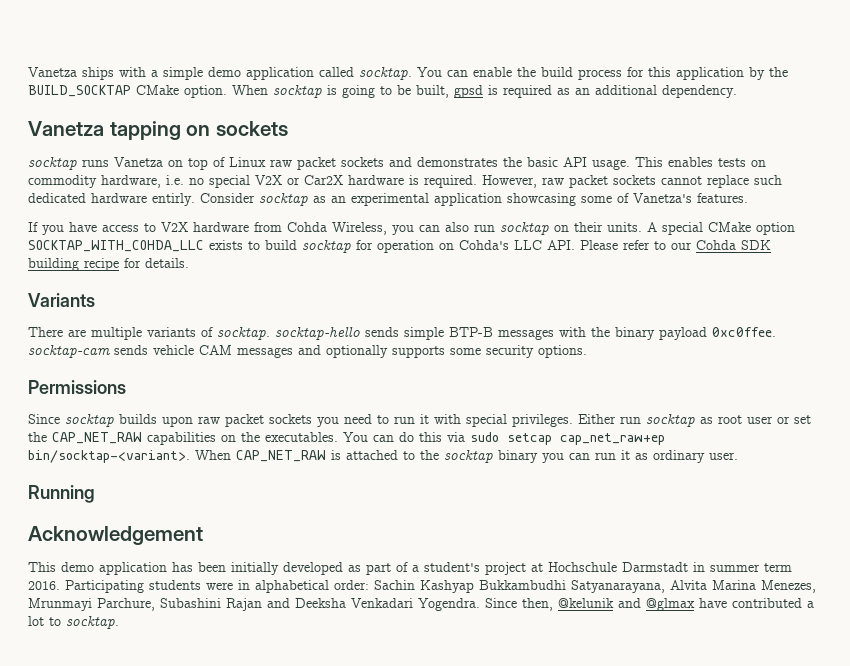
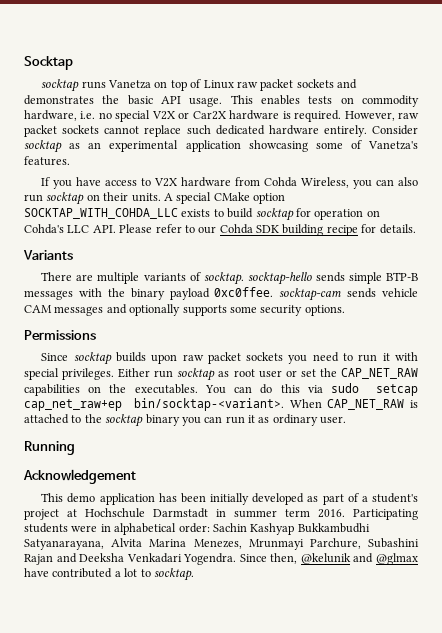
[28,67,788,80] [28,85,737,98] [28,121,288,140] Vanetza ships with a simple demo application called socktap. You can enable the build process for this application by the BUILD_SOCKTAP CMake option. When socktap is going to be built, gpsd is required as an additional dependency. // Vanetza tapping on sockets -> [24,56,73,70] Socktap
[152,193,195,206] entirly. -> [323,125,367,137] entirely.

